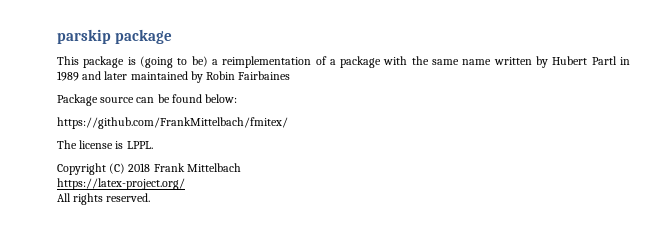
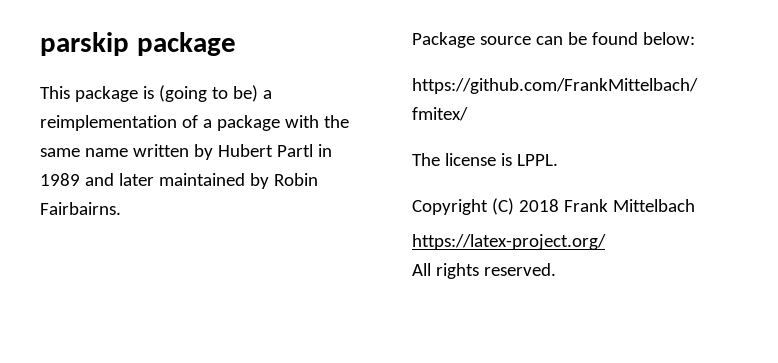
[238,71,291,80] Fairbaines -> [40,202,121,215] Fairbairns.

